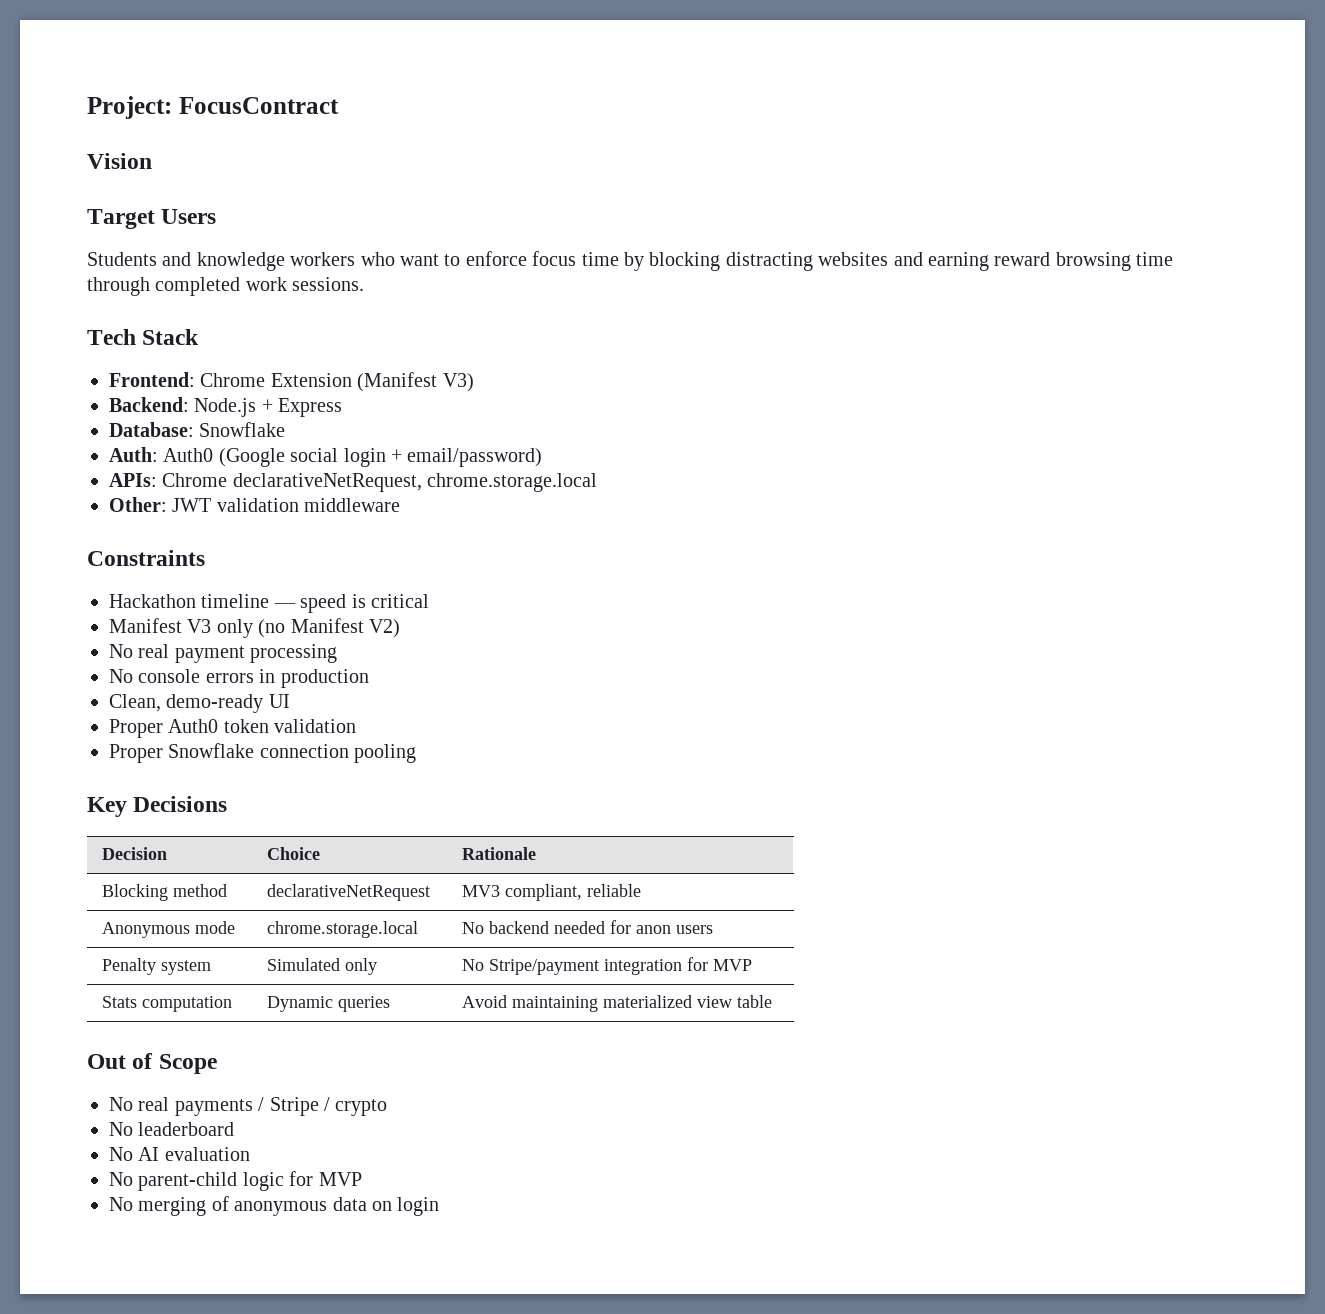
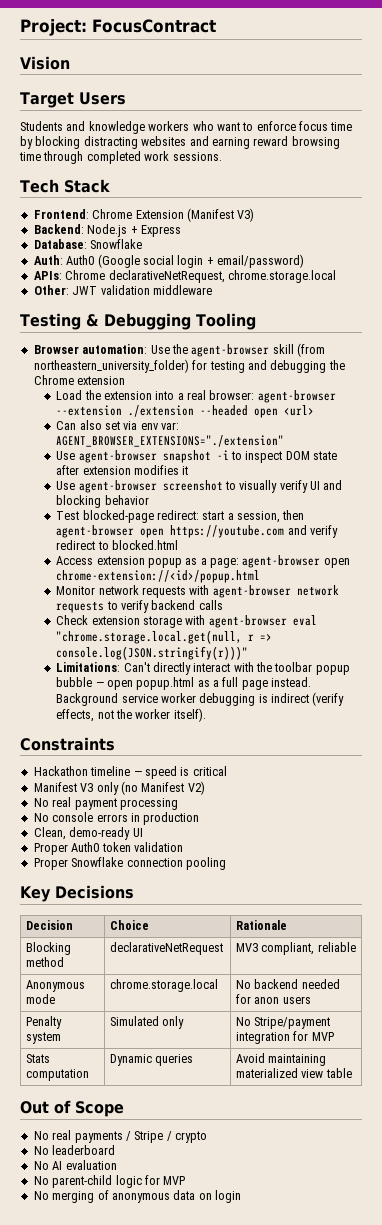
(401, 505) none -> [20,313,256,330] [33,343,325,357] [33,359,345,373] [33,375,126,385] [56,390,336,403] [56,405,315,418] [56,420,180,430] [56,435,285,447] [56,450,338,463] [56,465,189,475] [56,480,343,493] [56,495,149,508] [56,510,305,523] [56,525,338,538] [56,540,178,550] [56,555,350,568] [56,570,261,583] [56,585,339,598] [56,600,223,613] [56,615,317,628] [56,630,273,644] [56,646,249,660] [56,662,350,675] [56,677,312,690] [56,692,345,706] [56,708,206,722] // Testing & Debugging Tooling // Browser automation: Use the agent-browser skill (from northeastern_university_folder) for testing and debugging the Chrome extension // Load the extension into a real browser: agent-browser --extension ./extension --headed open <url> // Can also set via env var: AGENT_BROWSER_EXTENSIONS="./extension" // Use agent-browser snapshot -i to inspect DOM state after extension modifies it // Use agent-browser screenshot to visually verify UI and blocking behavior // Test blocked-page redirect: start a session, then agent-browser open https://youtube.com and verify redirect to blocked.html // Access extension popup as a page: agent-browser open chrome-extension://<id>/popup.html // Monitor network requests with agent-browser network requests to verify backend calls // Check extension storage with agent-browser eval "chrome.storage.local.get(null, r => console.log(JSON.stringify(r)))" // Limitations: Can't directly interact with the toolbar popup bubble — open popup.html as a full page instead. Background service worker debugging is indirect (verify effects, not the worker itself).

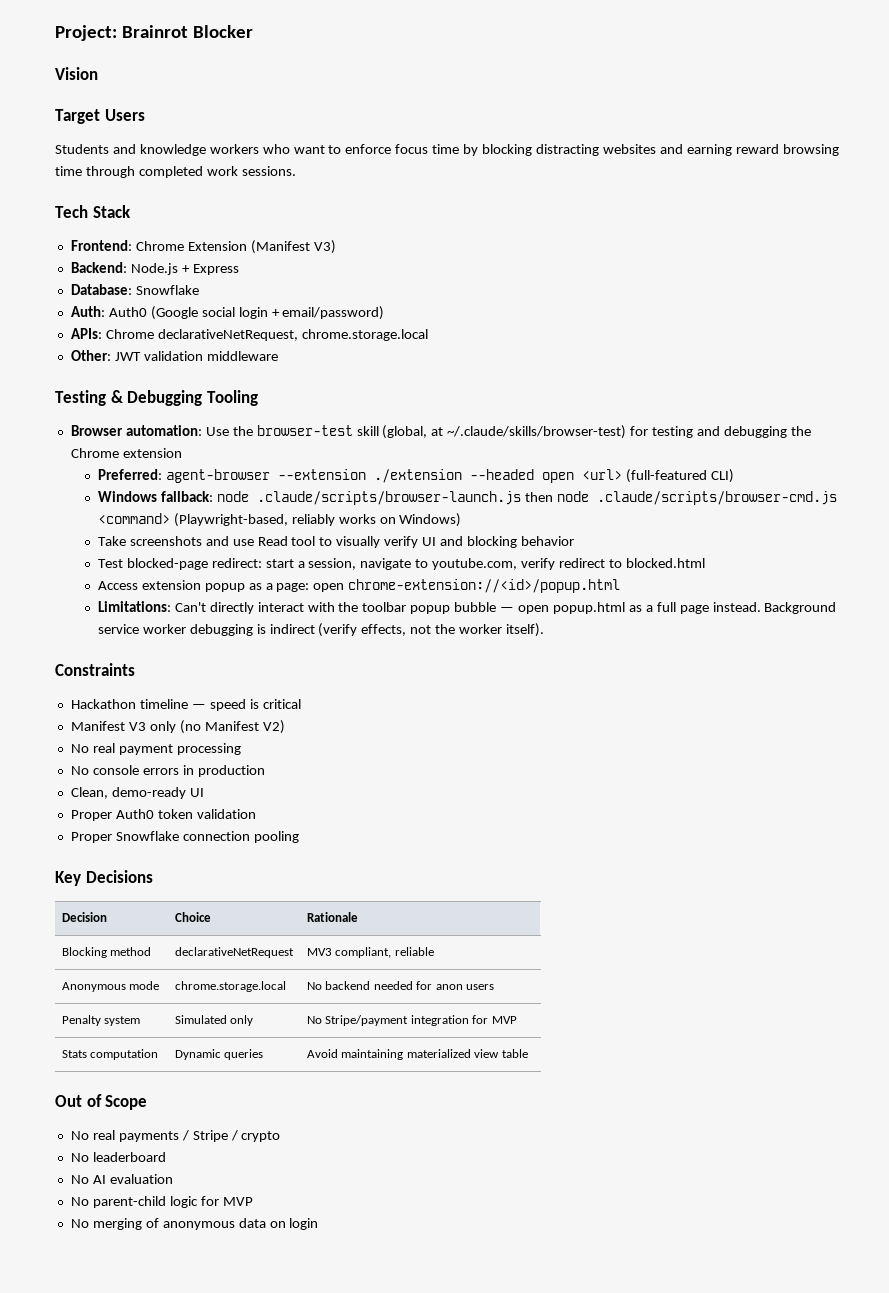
[92,19,216,33] FocusContract -> [121,25,253,38] Brainrot Blocker
[191,343,325,357] [33,359,189,373] agent-browser skill (from northeastern_university_folder) -> [256,425,627,439] browser-test skill (global, at ~/.claude/skills/browser-test)
[56,390,255,400] Load the extension into a real browser: -> [97,469,162,480] Preferred:
[56,420,180,430] [56,435,285,447] [56,450,338,463] [56,465,189,475] [56,480,223,493] // Can also set via env var: AGENT_BROWSER_EXTENSIONS="./extension" // Use agent-browser snapshot -i to inspect DOM state after extension modifies it // Use agent-browser screenshot -> [625,469,734,483] [97,491,837,505] [97,513,462,527] [97,536,316,546] (full-featured CLI) // Windows fallback: node .claude/scripts/browser-launch.js then node .claude/scripts/browser-cmd.js <command> (Playwright-based, reliably works on Windows) // Take screenshots and use Read tool
[282,510,305,520] [56,525,307,538] then agent-browser open https://youtube.com and -> [360,558,518,570] navigate to youtube.com,
[242,555,321,568] agent-browser -> (310, 587) none
[56,585,339,598] [56,600,223,613] [56,615,317,628] [56,630,273,644] [56,646,249,660] // Monitor network requests with agent-browser network requests to verify backend calls // Check extension storage with agent-browser eval "chrome.storage.local.get(null, r => console.log(JSON.stringify(r)))" -> (621, 586) none

